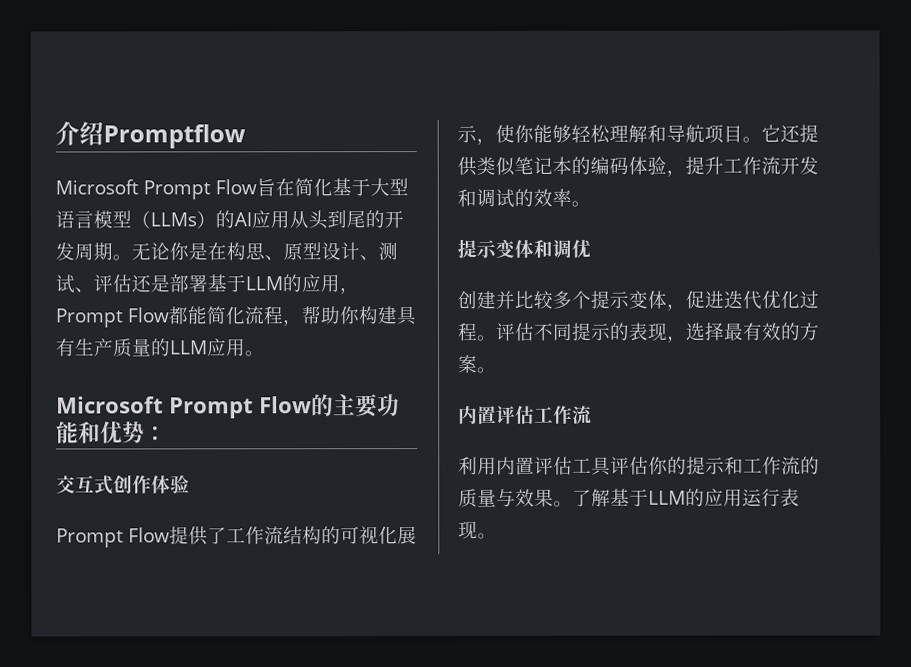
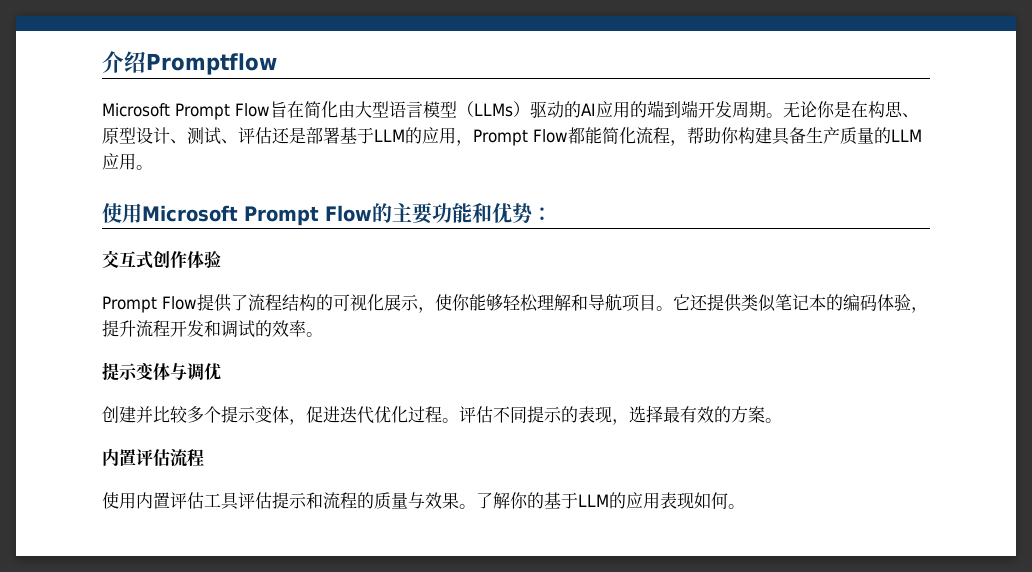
[332,178,371,197] 基于 -> [338,101,355,118] 由
(216, 219) none -> [530,101,564,118] 驱动
[289,210,385,230] 从头到尾的 -> [630,100,698,118] 的端到端
[56,338,76,357] 有 -> [789,127,806,144] 备
(265, 353) none -> [102,203,142,223] 使用
[226,526,284,545] 工作流 -> [248,294,282,311] 流程
[723,156,781,175] 工作流 -> [136,320,170,337] 流程
[533,239,553,258] 和 -> [170,363,187,380] 与
[534,405,592,424] [458,456,478,475] 工作流 // 利 -> [170,449,204,467] [102,492,119,509] 流程 // 使
[648,456,801,475] 你的提示和工作流 -> [272,492,357,509] 提示和流程
[610,488,800,507] [458,520,478,539] 基于LLM的应用运行表现 -> [510,492,728,509] 你的基于LLM的应用表现如何

